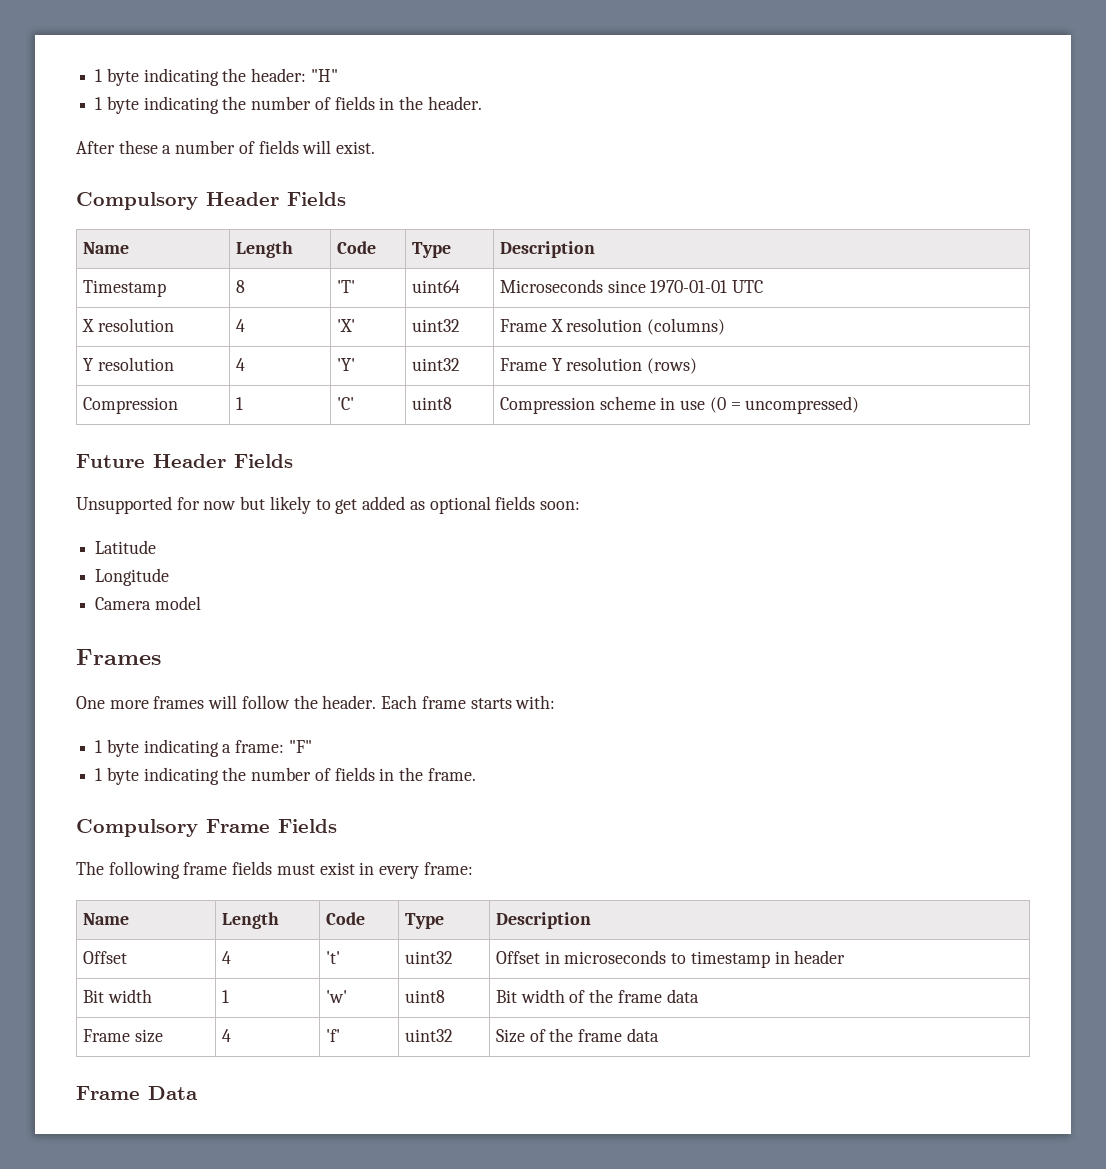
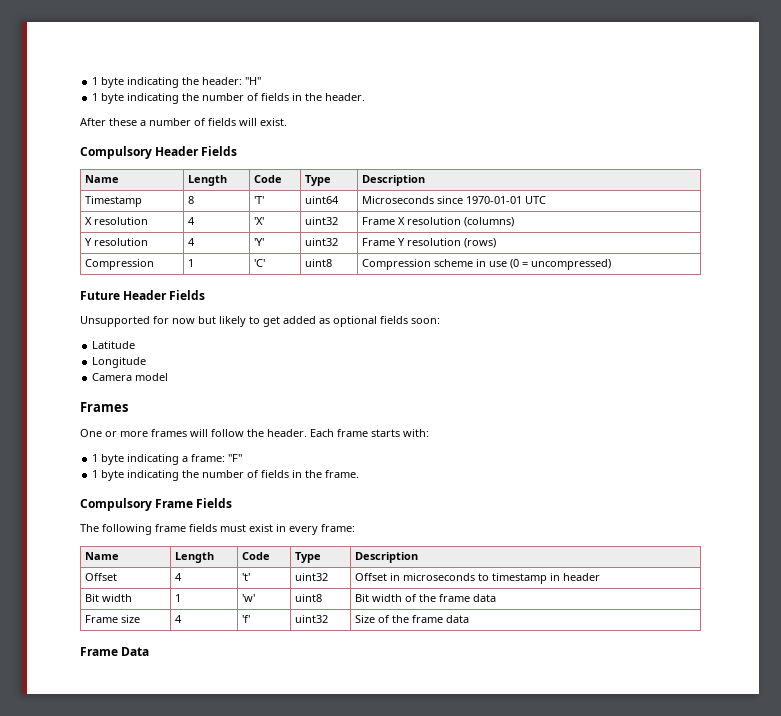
(105, 702) none -> [105,431,117,437] or

